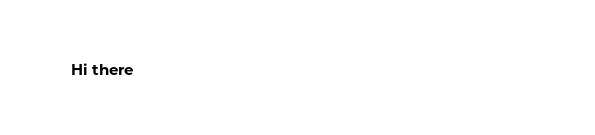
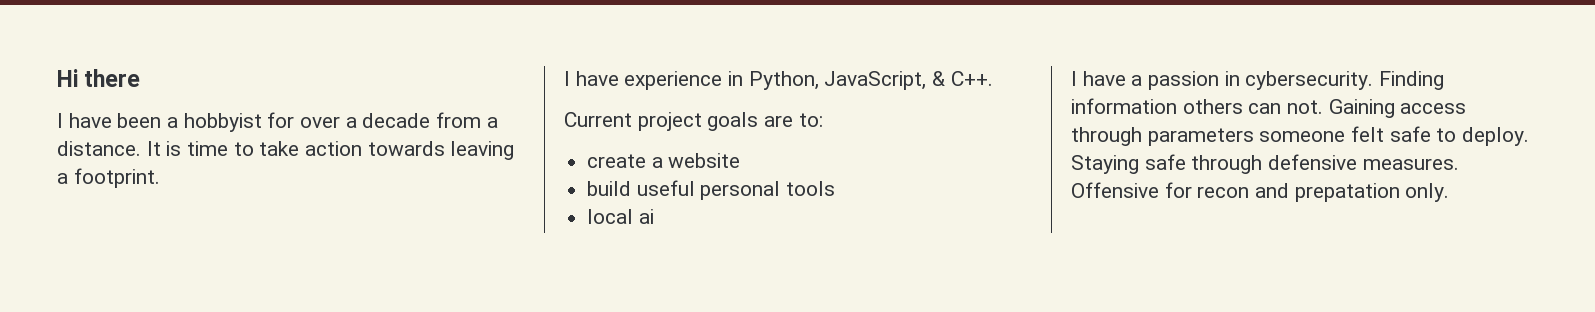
(134, 69) none -> [57,112,498,132] [57,141,515,160] [57,168,160,188] [564,71,993,90] [564,112,823,131] [587,153,741,168] [587,180,836,200] [587,209,654,224] [1071,71,1445,90] [1071,98,1467,118] [1071,126,1530,146] [1071,154,1459,174] [1071,182,1450,202] // I have been a hobbyist for over a decade from a distance. It is time to take action towards leaving a footprint. // I have experience in Python, JavaScript, & C++. // Current project goals are to: // create a website // build useful personal tools // local ai // I have a passion in cybersecurity. Finding information others can not. Gaining access through parameters someone felt safe to deploy. Staying safe through defensive measures. Offensive for recon and prepatation only.

